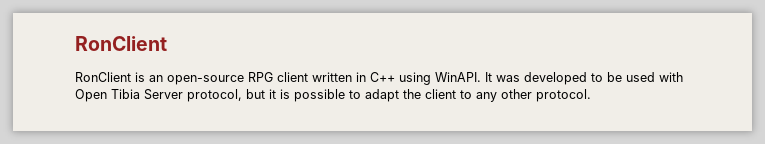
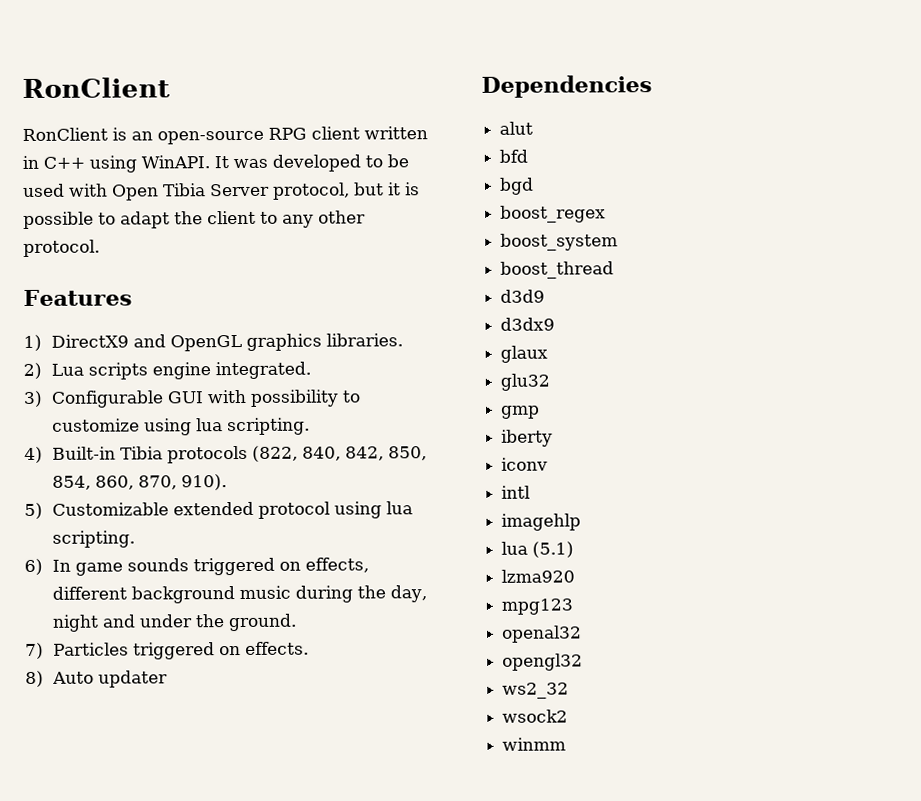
(591, 95) none -> [23,289,132,306] [23,333,403,352] [23,361,311,380] [23,389,361,408] [51,417,310,436] [24,445,427,464] [51,474,227,491] [24,501,413,519] [51,530,135,548] [24,557,369,576] [51,585,427,604] [51,613,297,632] [25,641,309,660] [25,670,168,688] [481,75,652,98] [499,121,534,135] [499,149,529,163] [499,177,535,195] [500,205,607,223] [500,233,619,251] [500,261,615,279] [500,289,546,303] [500,317,556,331] [500,345,549,363] [500,373,551,391] [501,405,541,419] [501,429,554,447] [501,457,549,471] [501,485,531,499] [501,513,582,531] [501,541,575,558] [501,569,576,583] [501,598,574,615] [502,625,583,643] [502,653,584,671] [502,682,570,699] [502,709,569,723] [502,737,567,751] // Features // 1) DirectX9 and OpenGL graphics libraries. // 2) Lua scripts engine integrated. // 3) Configurable GUI with possibility to customize using lua scripting. // 4) Built-in Tibia protocols (822, 840, 842, 850, 854, 860, 870, 910). // 5) Customizable extended protocol using lua scripting. // 6) In game sounds triggered on effects, different background music during the day, night and under the ground. // 7) Particles triggered on effects. // 8) Auto updater // Dependencies // alut // bfd // bgd // boost_regex // boost_system // boost_thread // d3d9 // d3dx9 // glaux // glu32 // gmp // iberty // iconv // intl // imagehlp // lua (5.1) // lzma920 // mpg123 // openal32 // opengl32 // ws2_32 // wsock2 // winmm

